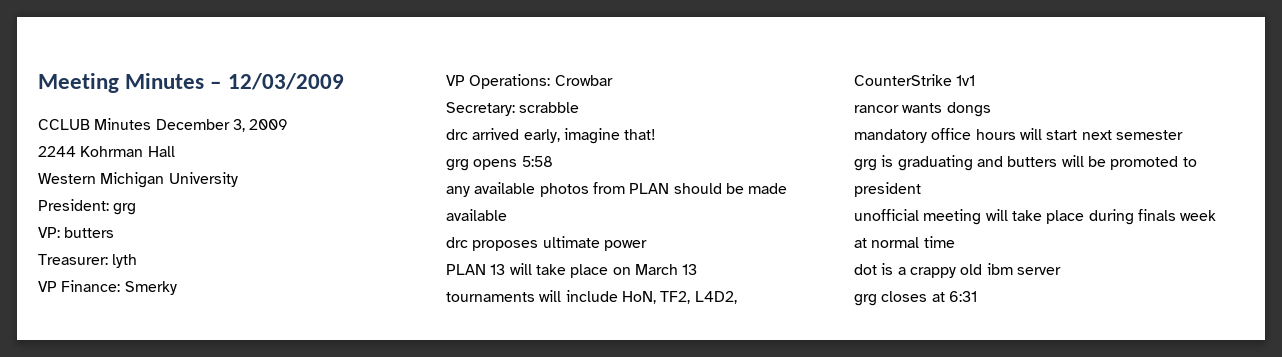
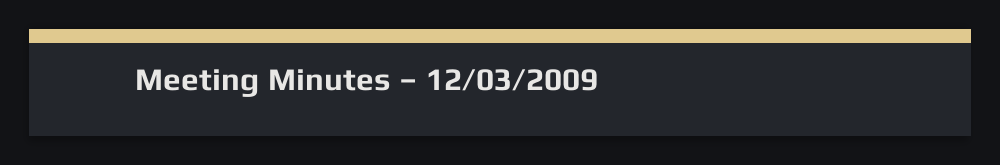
[38,118,289,132] [38,146,175,157] [38,172,238,188] [38,199,137,215] [38,227,115,238] [38,254,138,268] [38,280,177,295] [446,74,613,89] [446,102,580,116] [446,128,657,144] [446,156,553,171] [446,182,788,197] [446,209,507,221] [446,236,647,251] [446,263,698,278] [446,290,737,304] [854,74,976,86] [854,102,991,117] [854,128,1183,143] [854,155,1197,171] [854,182,921,197] [854,209,1217,225] [854,236,955,248] [854,263,1061,278] [854,291,977,306] // CCLUB Minutes December 3, 2009 // 2244 Kohrman Hall // Western Michigan University // President: grg // VP: butters // Treasurer: lyth // VP Finance: Smerky // VP Operations: Crowbar // Secretary: scrabble // drc arrived early, imagine that! // grg opens 5:58 // any available photos from PLAN should be made available // drc proposes ultimate power // PLAN 13 will take place on March 13 // tournaments will include HoN, TF2, L4D2, CounterStrike 1v1 // rancor wants dongs // mandatory office hours will start next semester // grg is graduating and butters will be promoted to president // unofficial meeting will take place during finals week at normal time // dot is a crappy old ibm server // grg closes at 6:31 -> (598, 80) none

